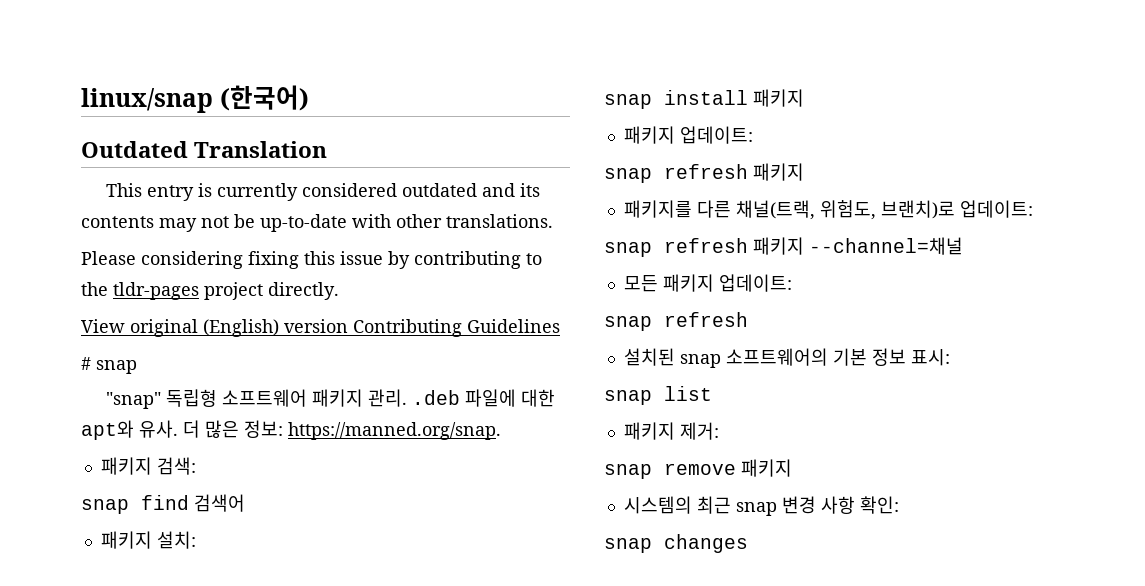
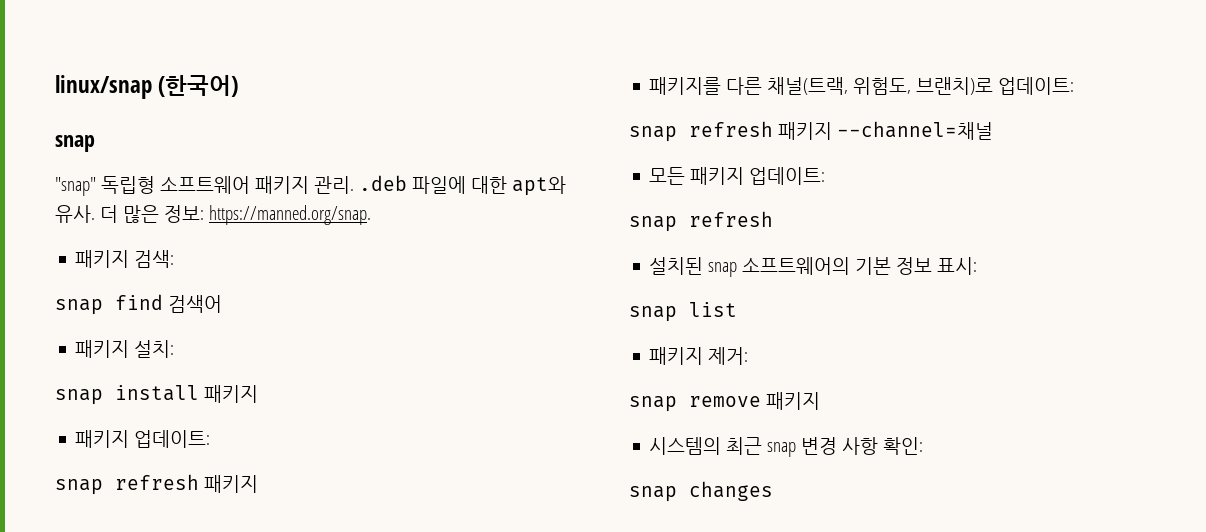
[81,141,328,158] [105,183,540,201] [81,214,553,232] [81,251,542,269] [81,282,339,300] [81,319,560,337] [81,357,91,370] Outdated Translation // This entry is currently considered outdated and its contents may not be up-to-date with other translations. // Please considering fixing this issue by contributing to the tldr-pages project directly. // View original (English) version Contributing Guidelines // # -> (239, 86) none

